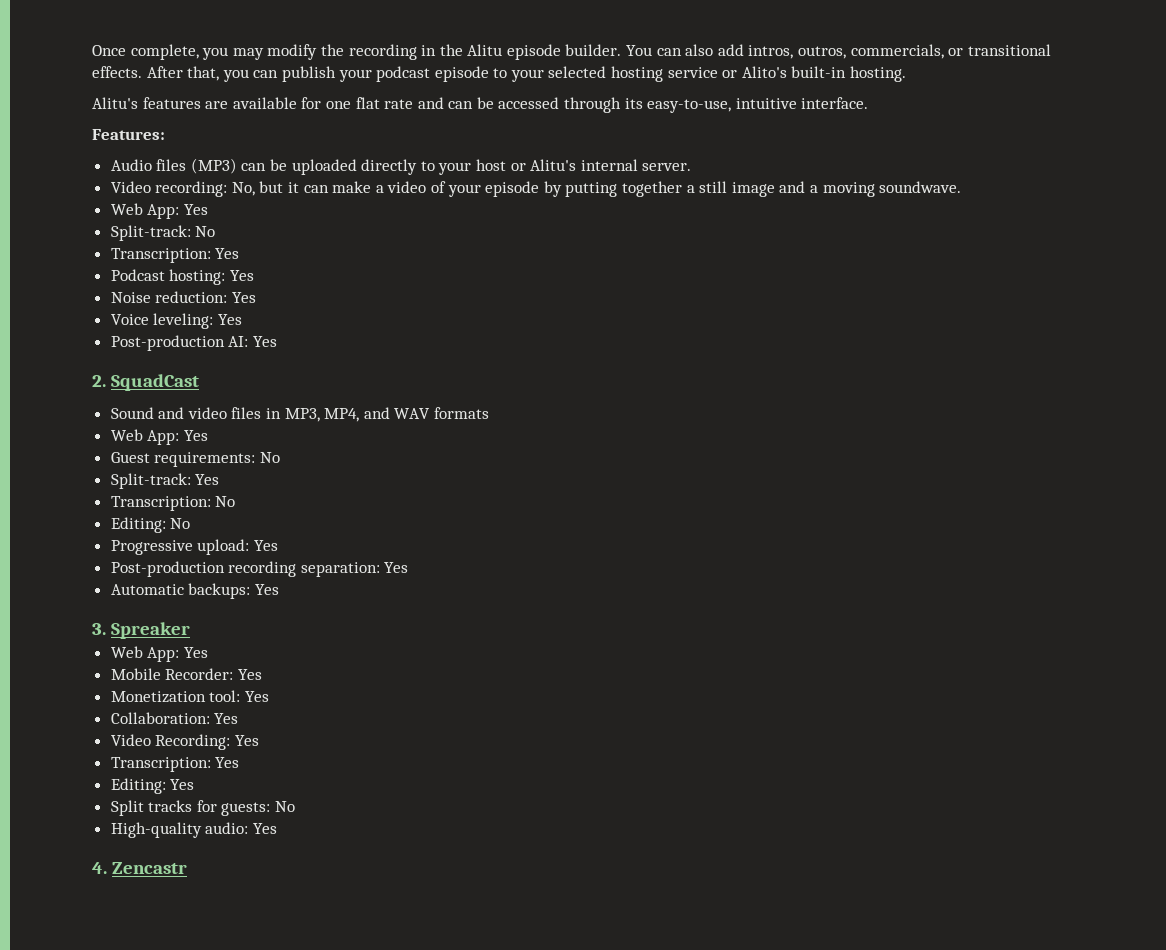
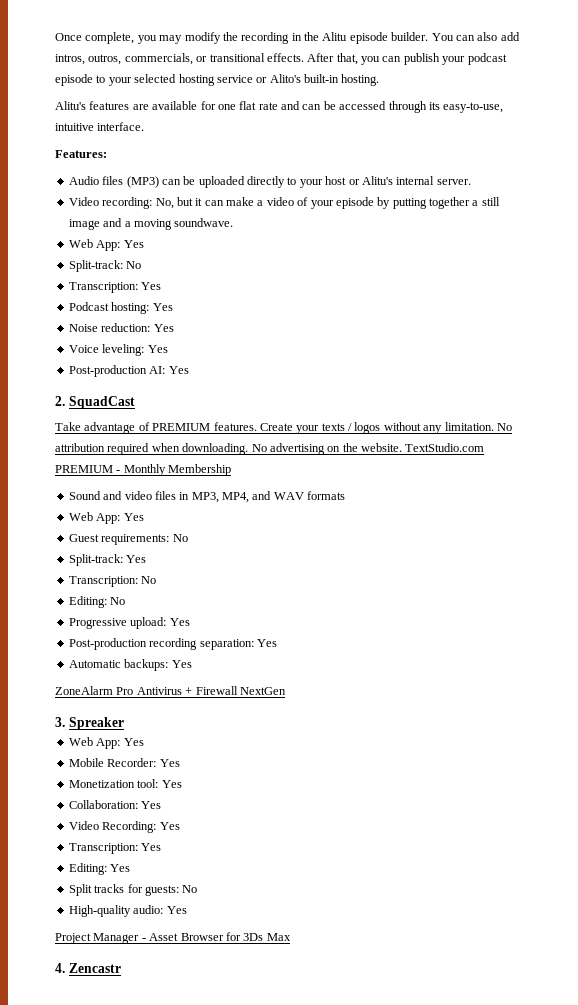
(199, 382) none -> [55,422,512,434] [55,443,485,455] [55,464,232,476] // Take advantage of PREMIUM features. Create your texts / logos without any limitation. No attribution required when downloading. No advertising on the website. TextStudio.com PREMIUM - Monthly Membership
(279, 589) none -> [55,686,286,695] // ZoneAlarm Pro Antivirus + Firewall NextGen
(277, 828) none -> [55,932,291,944] // Project Manager - Asset Browser for 3Ds Max

